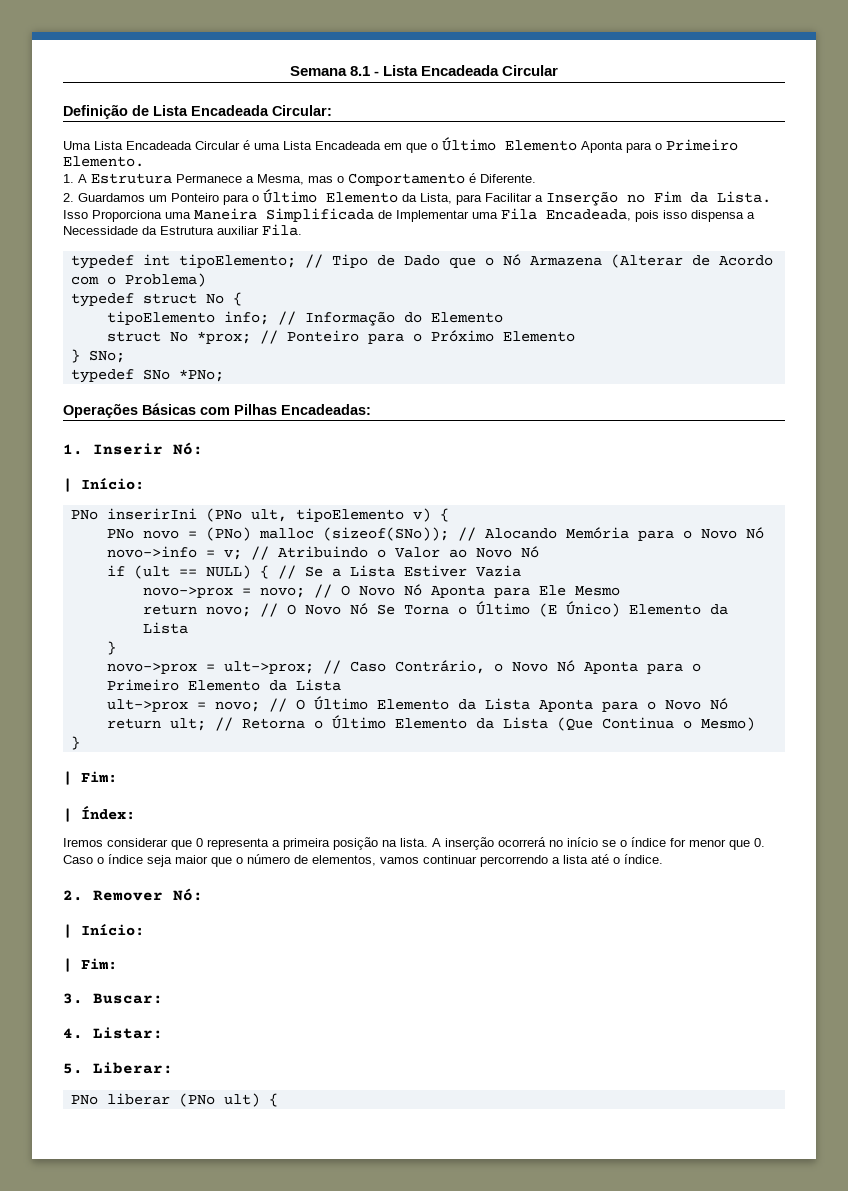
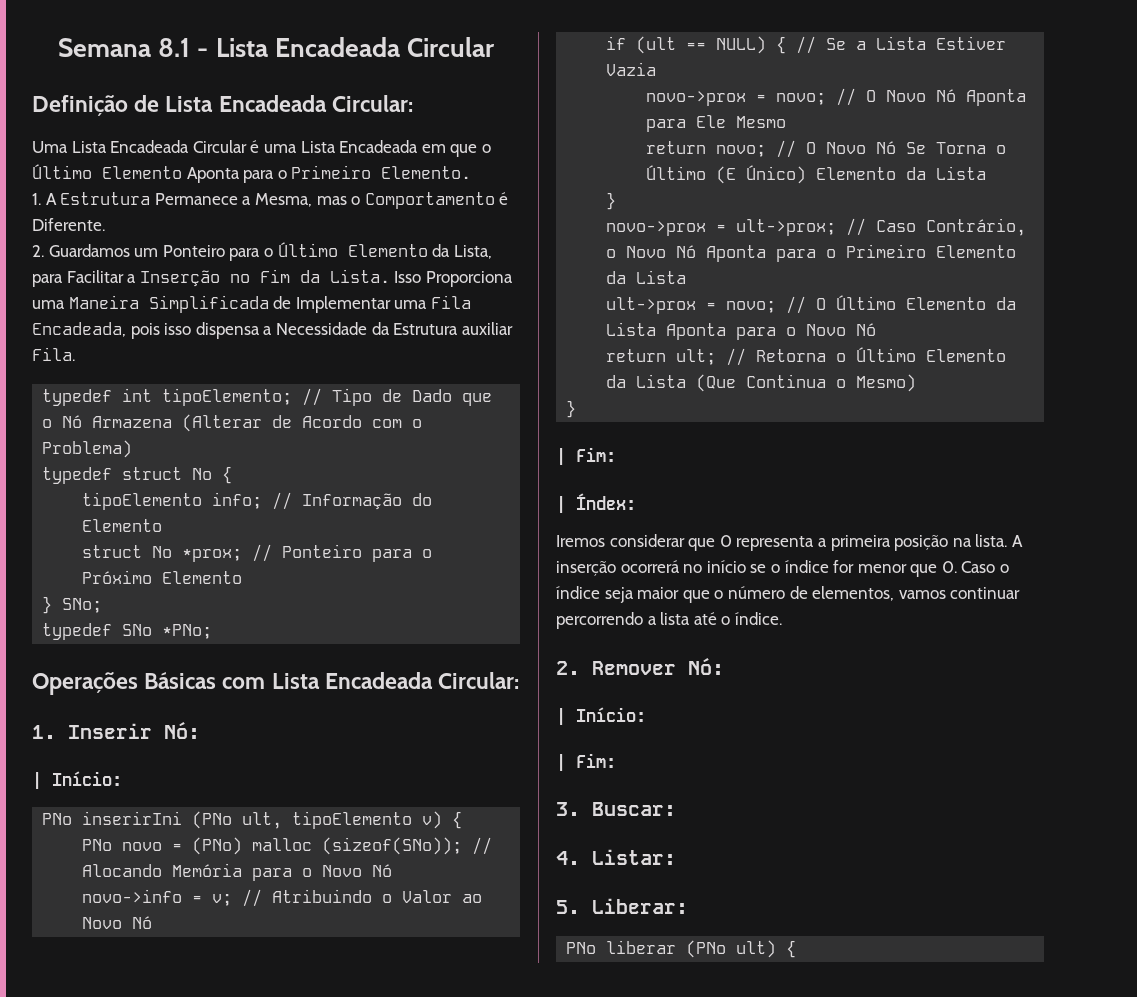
[234,404,371,415] Pilhas Encadeadas: -> [271,672,520,689] Lista Encadeada Circular:

